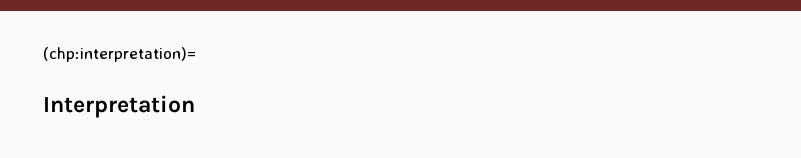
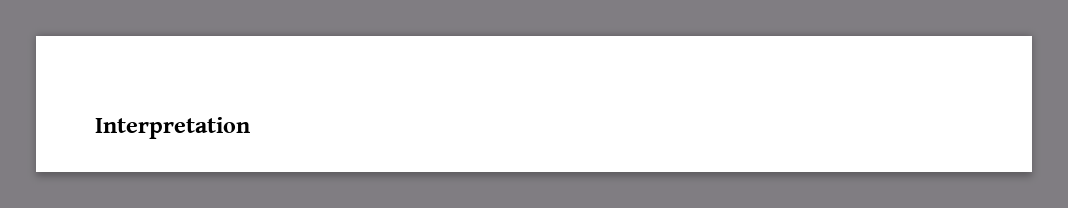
[43,47,196,62] (chp:interpretation)= // -> (95, 128) none

